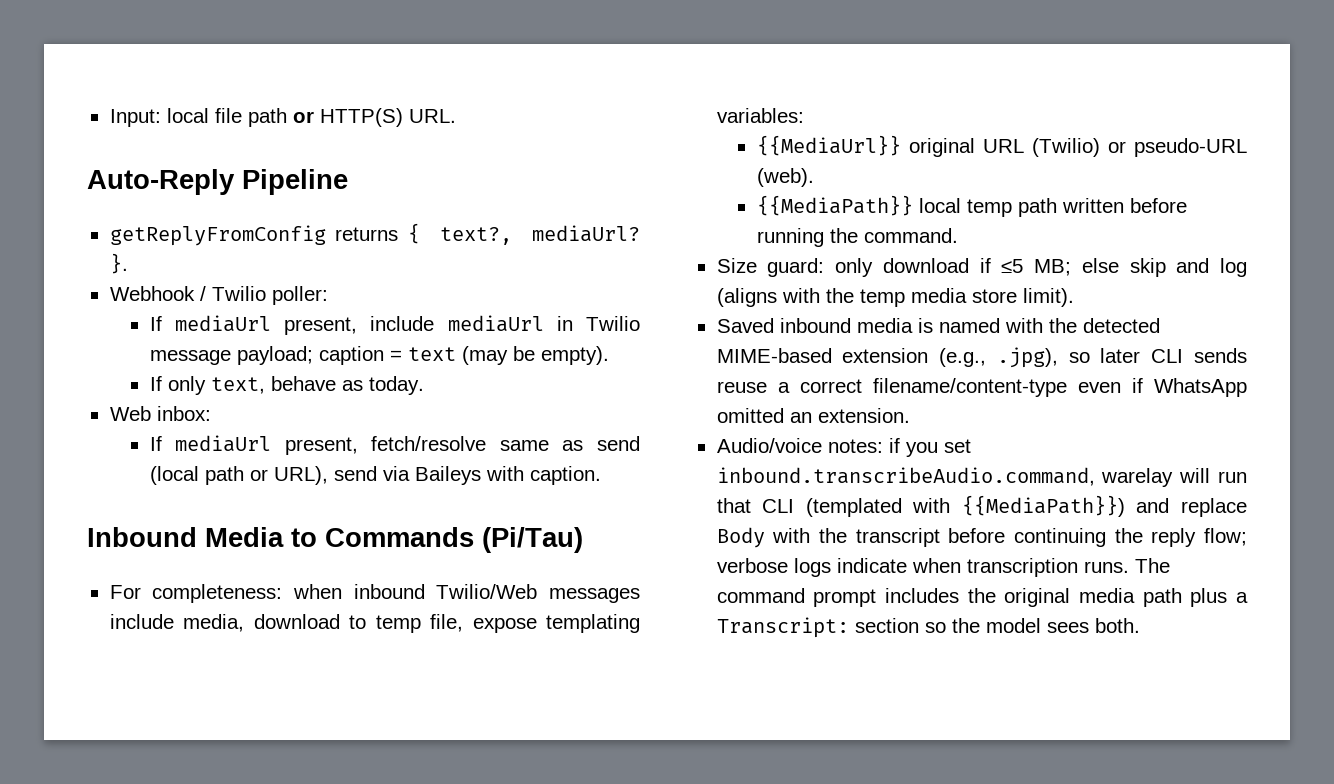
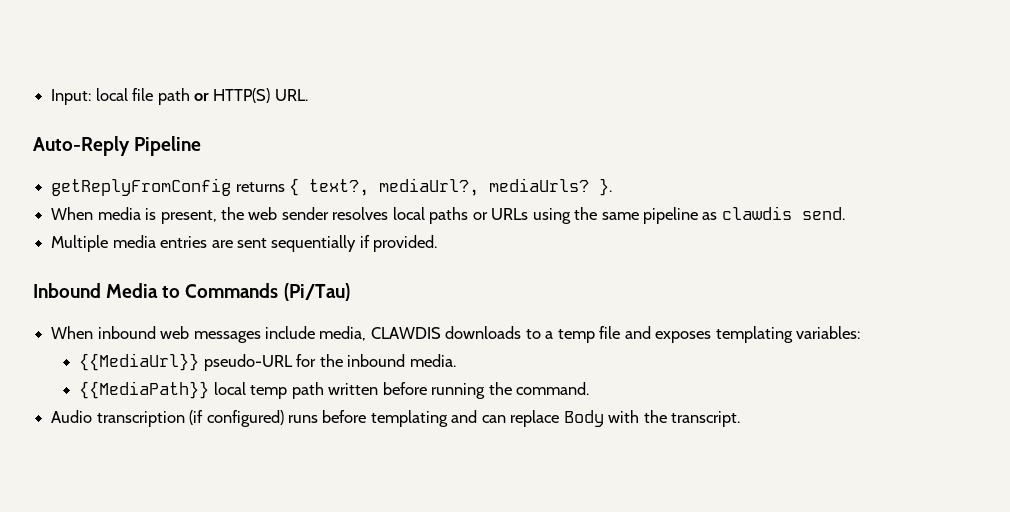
[532,225,640,242] mediaUrl? -> [379,178,590,196] mediaUrl?, mediaUrls?
[109,286,328,305] [149,315,640,335] [149,346,609,365] [149,376,424,395] [109,406,211,421] [149,435,640,455] [149,466,601,485] Webhook / Twilio poller: // If mediaUrl present, include mediaUrl in Twilio message payload; caption = text (may be empty). // If only text, behave as today. // Web inbox: // If mediaUrl present, fetch/resolve same as send (local path or URL), send via Baileys with caption. -> [51,206,845,224] [51,235,438,252] When media is present, the web sender resolves local paths or URLs using the same pipeline as clawdis send. // Multiple media entries are sent sequentially if provided.
[109,584,640,603] [109,614,640,633] [716,108,804,123] [756,135,1247,157] [756,168,814,187] For completeness: when inbound Twilio/Web messages include media, download to temp file, expose templating variables: // {{MediaUrl}} original URL (Twilio) or pseudo-URL (web). -> [51,326,860,343] [79,353,456,371] When inbound web messages include media, CLAWDIS downloads to a temp file and exposes templating variables: // {{MediaUrl}} pseudo-URL for the inbound media.
[716,258,1247,277] [716,288,1074,307] [716,318,1160,333] [716,347,1247,368] [716,378,1247,397] [716,408,910,423] [716,438,971,457] [716,467,1247,487] [716,495,1247,517] [716,527,1247,548] [716,558,1170,577] [716,588,1248,607] [716,617,1140,638] Size guard: only download if ≤5 MB; else skip and log (aligns with the temp media store limit). // Saved inbound media is named with the detected MIME-based extension (e.g., .jpg), so later CLI sends reuse a correct filename/content-type even if WhatsApp omitted an extension. // Audio/voice notes: if you set inbound.transcribeAudio.command, warelay will run that CLI (templated with {{MediaPath}}) and replace Body with the transcript before continuing the reply flow; verbose logs indicate when transcription runs. The command prompt includes the original media path plus a Transcript: section so the model sees both. -> [51,410,741,427] Audio transcription (if configured) runs before templating and can replace Body with the transcript.

